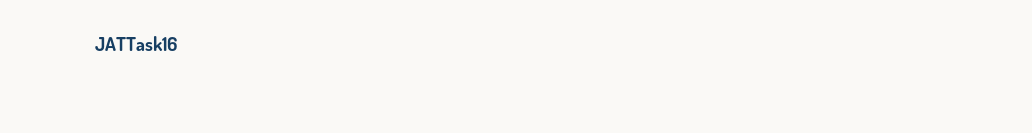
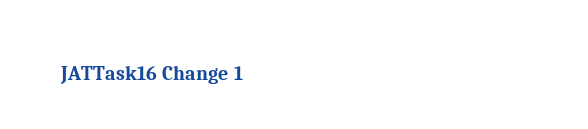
(177, 43) none -> [162,65,243,84] Change 1

